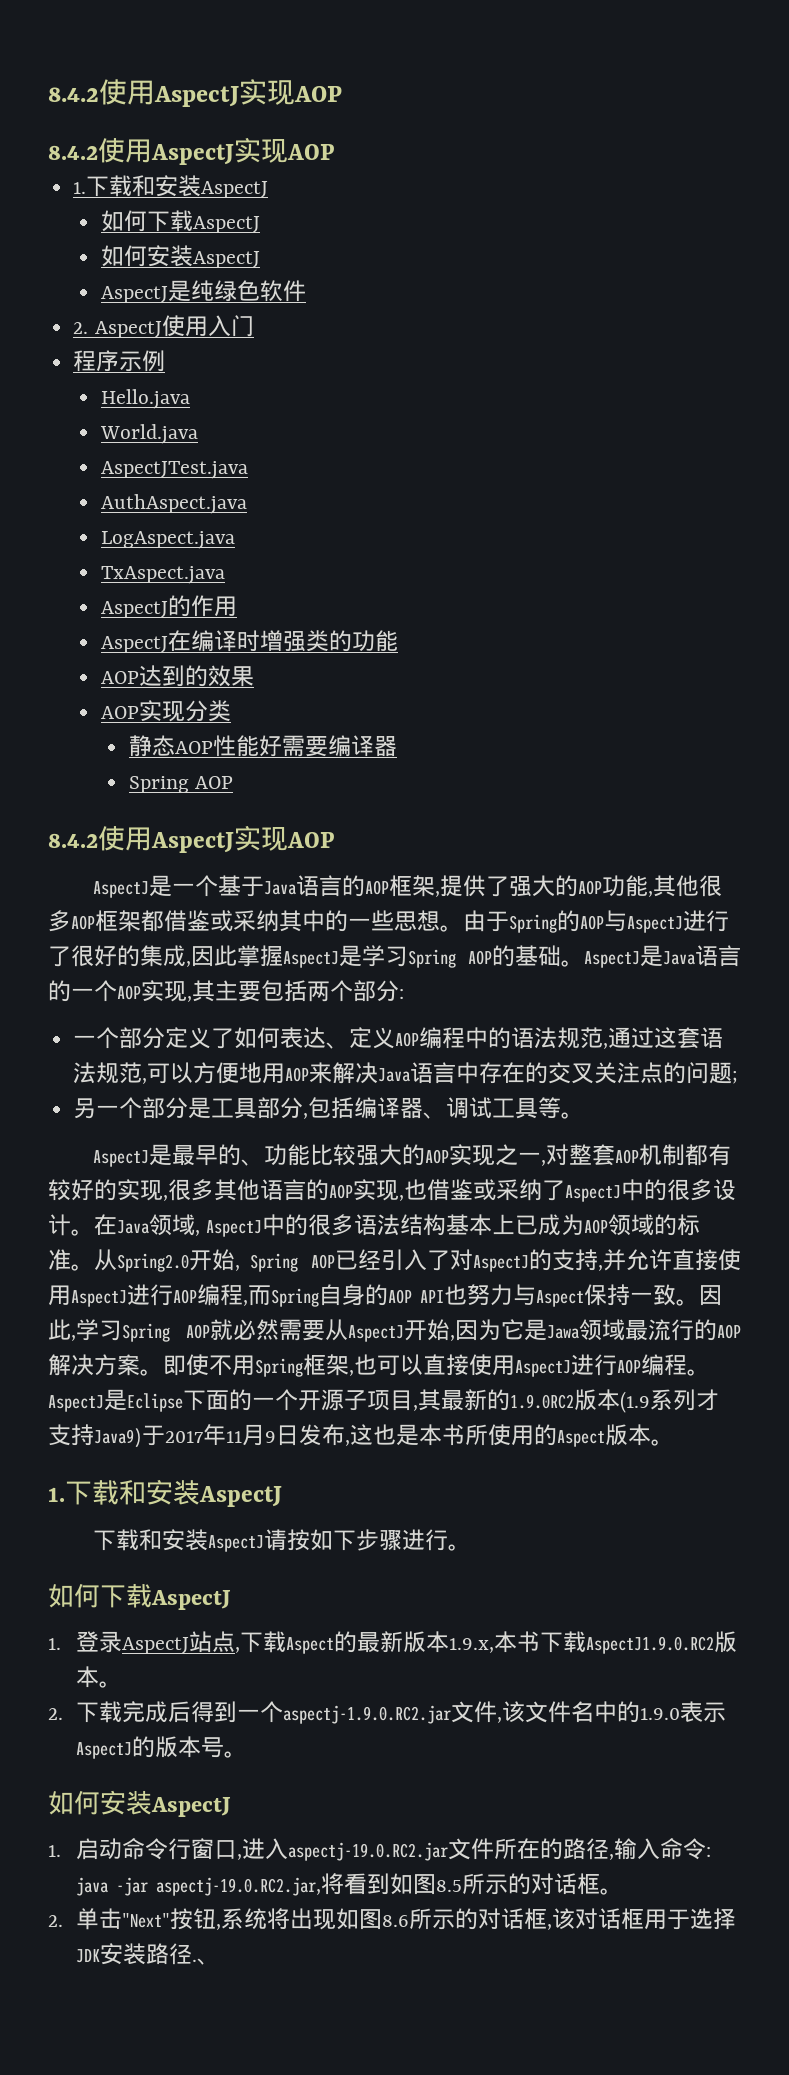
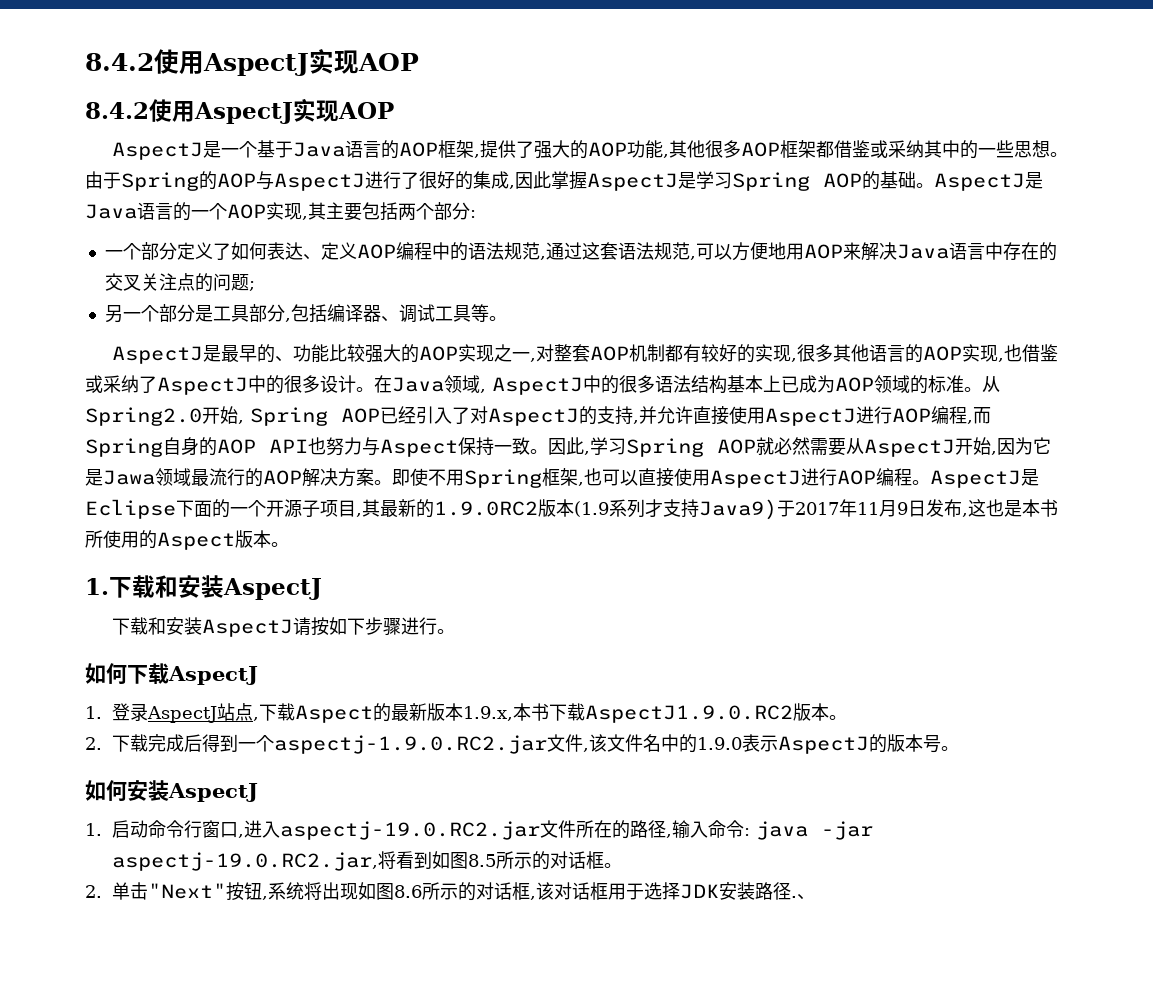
[73,175,269,198] [101,210,261,233] [101,245,261,268] [101,280,307,303] [73,315,254,338] [73,350,166,372] [101,389,191,409] [100,424,199,444] [101,461,249,479] [101,494,248,514] [101,531,236,549] [101,566,226,584] [101,595,238,618] [101,630,399,653] [101,665,255,687] [101,700,232,722] [129,735,398,757] [129,776,234,793] [48,825,334,853] // 1.下载和安装AspectJ // 如何下载AspectJ // 如何安装AspectJ // AspectJ是纯绿色软件 // 2. AspectJ使用入门 // 程序示例 // Hello.java // World.java // AspectJTest.java // AuthAspect.java // LogAspect.java // TxAspect.java // AspectJ的作用 // AspectJ在编译时增强类的功能 // AOP达到的效果 // AOP实现分类 // 静态AOP性能好需要编译器 // Spring AOP // 8.4.2使用AspectJ实现AOP -> (394, 110) none

